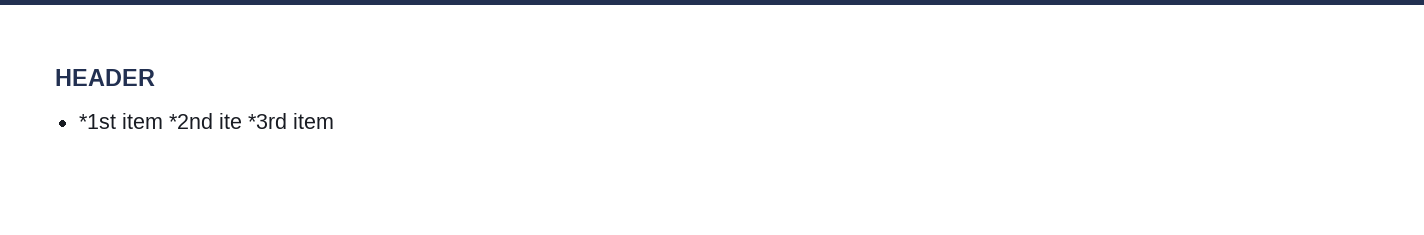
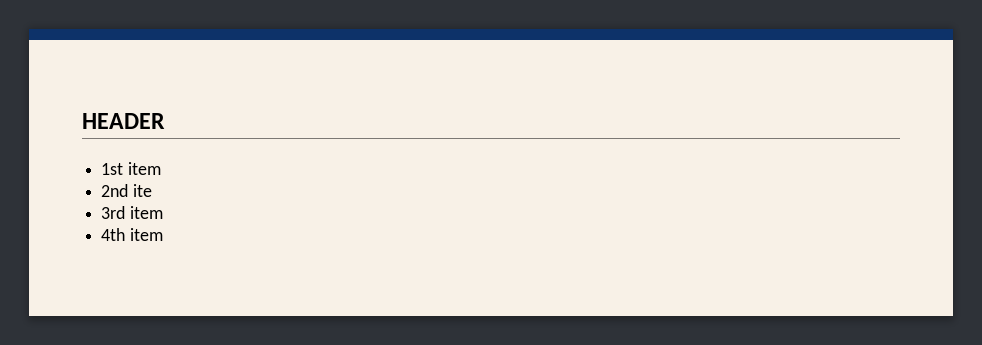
[78,113,213,129] *1st item *2nd -> [101,162,161,175] [101,184,129,197] 1st item // 2nd
[247,113,334,129] *3rd item -> [101,206,163,219] [101,228,163,241] // 3rd item // 4th item

